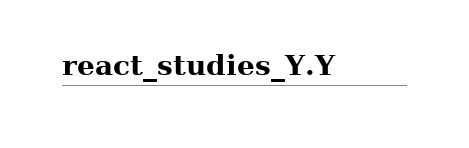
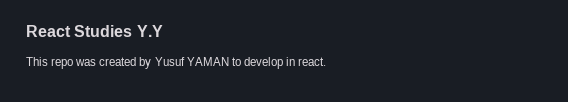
[62,54,336,82] react_studies_Y.Y -> [26,25,163,37] [26,57,327,69] React Studies Y.Y // This repo was created by Yusuf YAMAN to develop in react.

